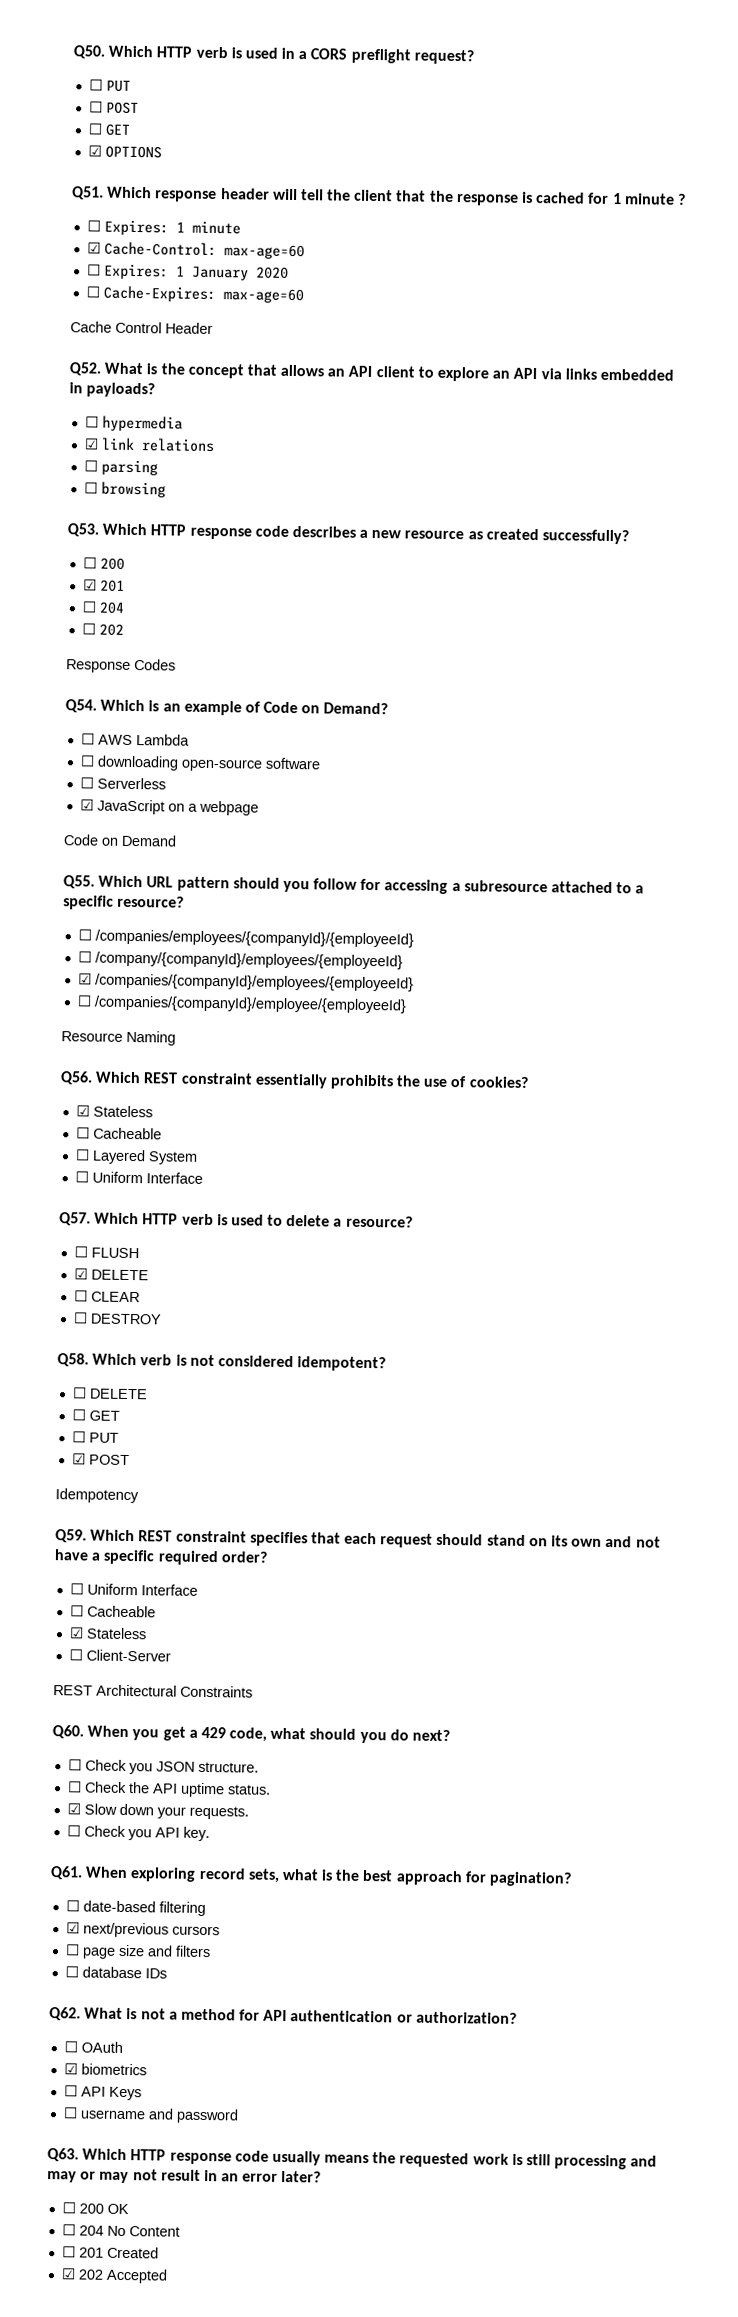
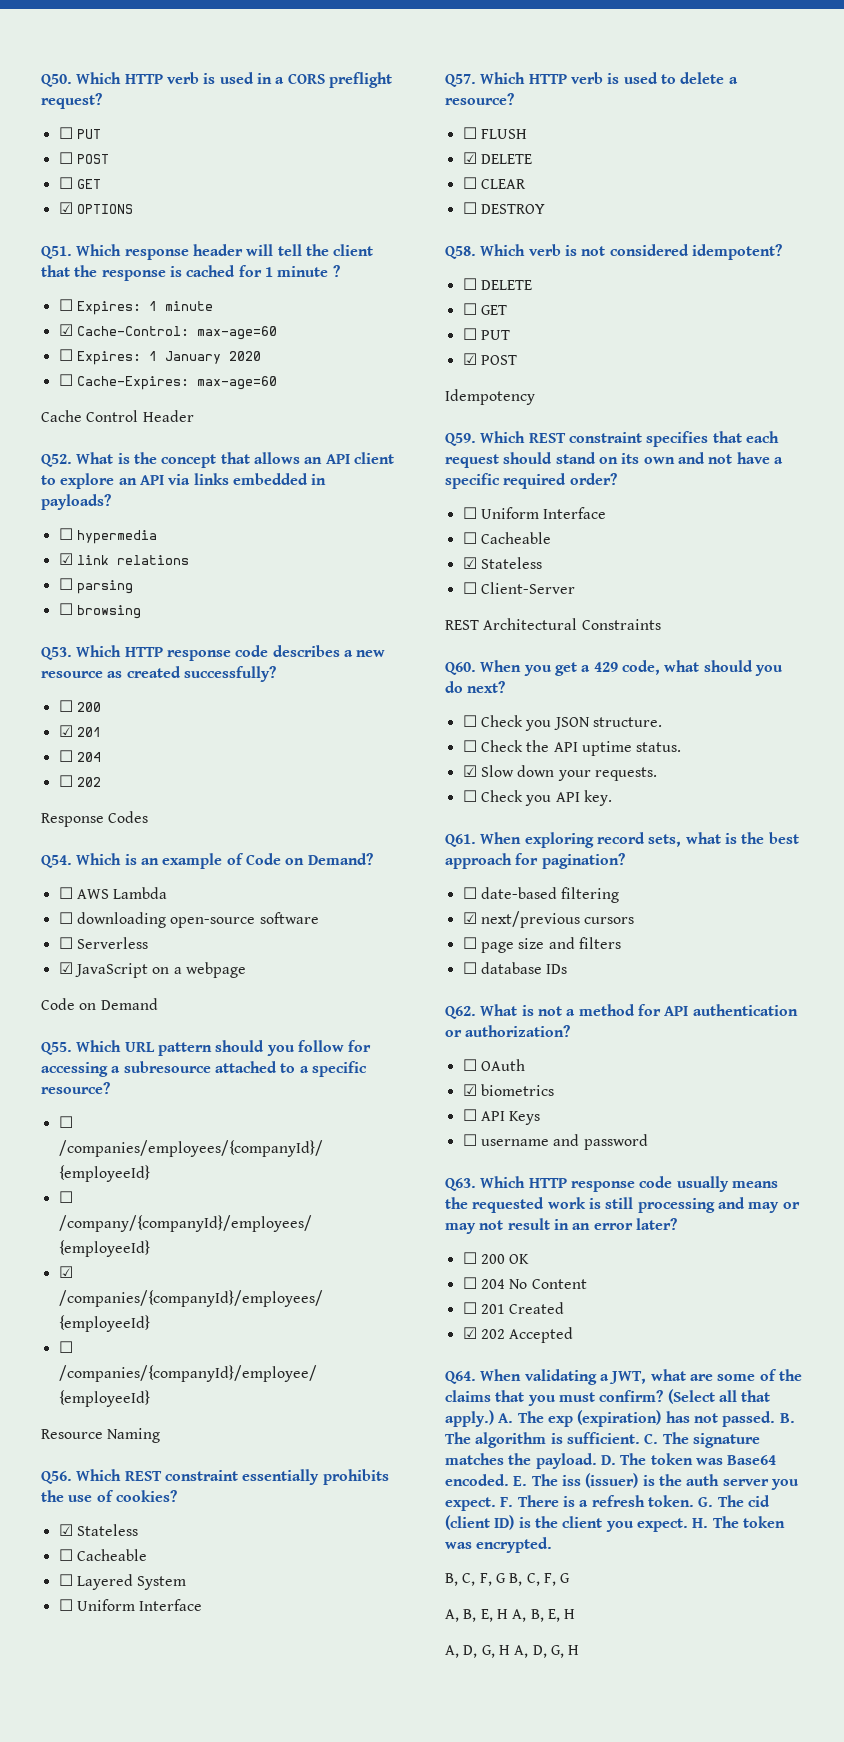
(168, 2276) none -> [445,1369,802,1385] [445,1389,771,1406] [445,1410,795,1427] [445,1432,760,1448] [445,1453,777,1469] [445,1473,799,1490] [445,1495,770,1511] [445,1515,785,1532] [445,1537,553,1553] [445,1573,571,1586] [445,1609,576,1622] [445,1645,580,1658] // Q64. When validating a JWT, what are some of the claims that you must confirm? (Select all that apply.) A. The exp (expiration) has not passed. B. The algorithm is sufficient. C. The signature matches the payload. D. The token was Base64 encoded. E. The iss (issuer) is the auth server you expect. F. There is a refresh token. G. The cid (client ID) is the client you expect. H. The token was encrypted. // B, C, F, G B, C, F, G // A, B, E, H A, B, E, H // A, D, G, H A, D, G, H

